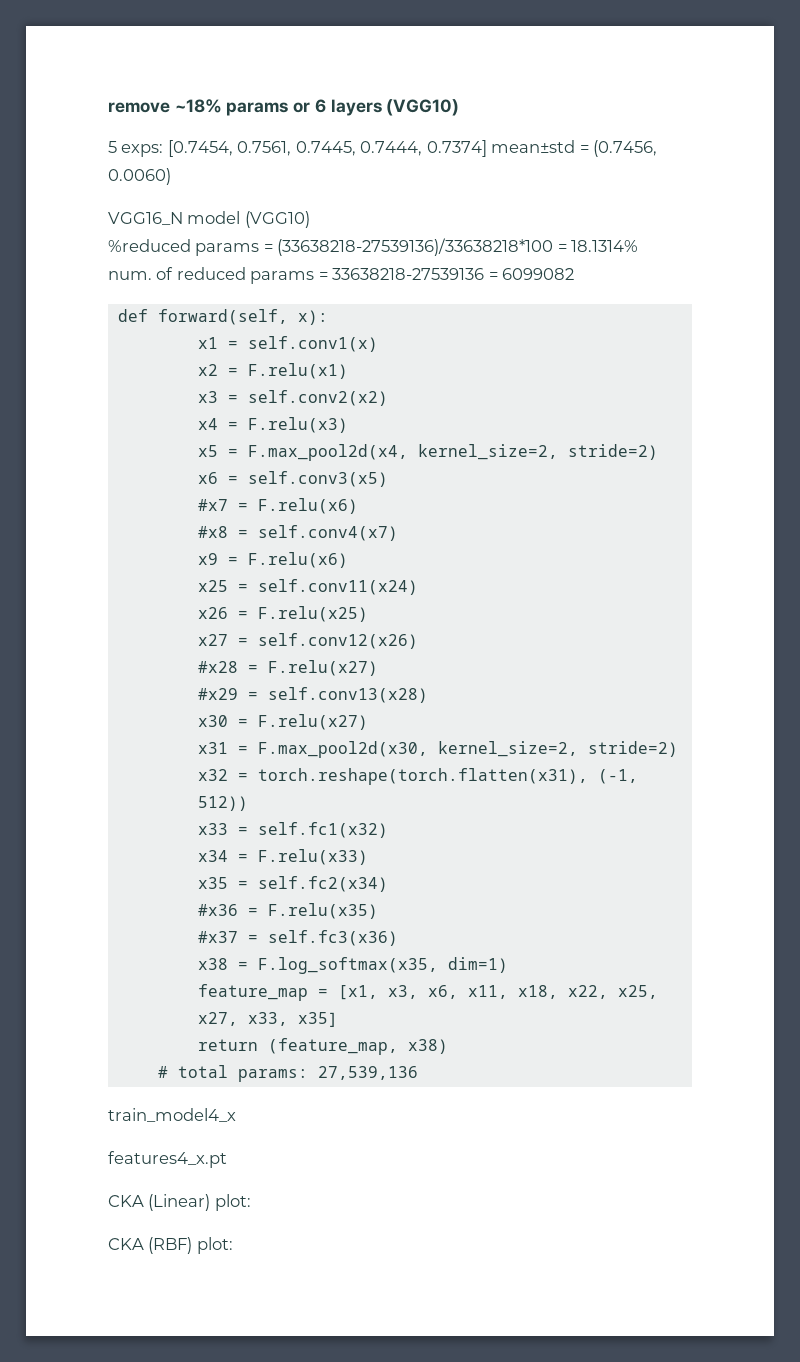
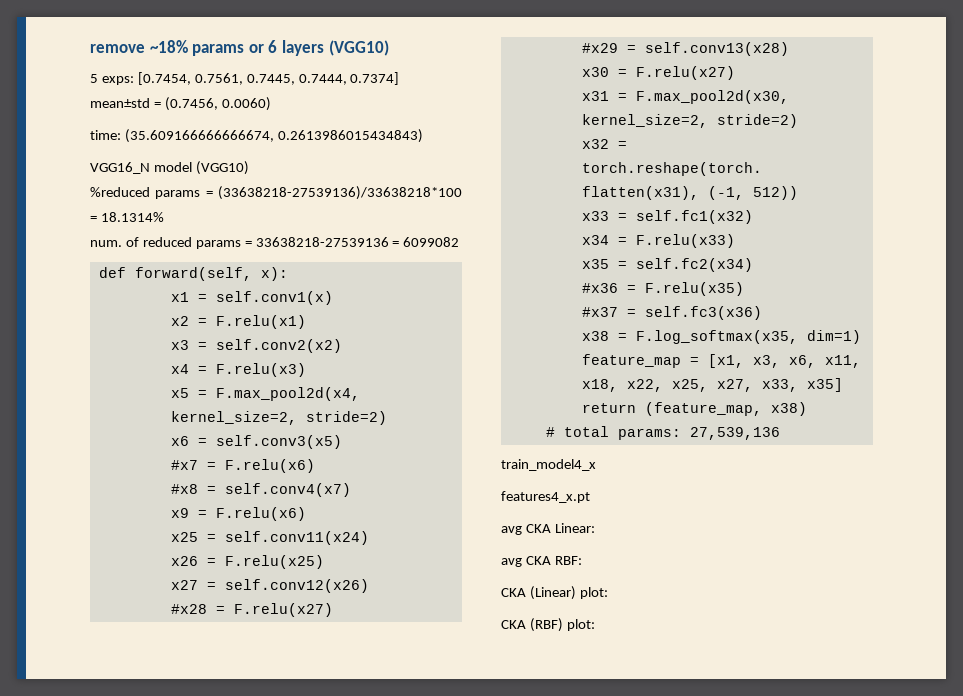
(171, 176) none -> [90,129,423,143] // time: (35.609166666666674, 0.2613986015434843)
(227, 1159) none -> [501,523,595,535] [501,556,582,567] // avg CKA Linear: // avg CKA RBF:

